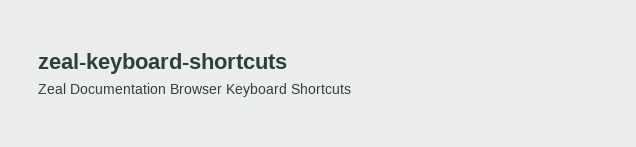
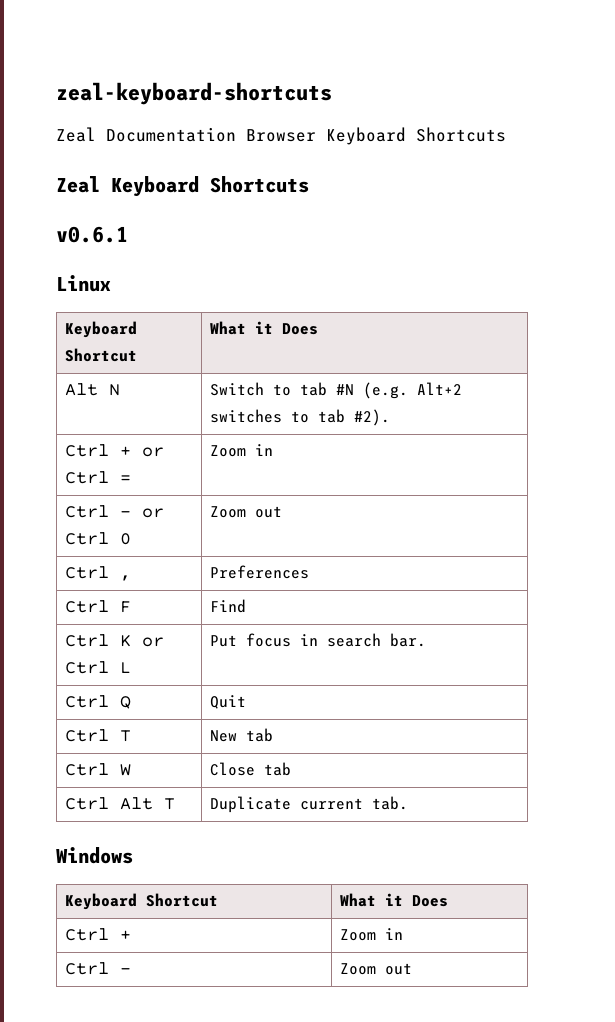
(351, 88) none -> [56,176,309,197] [56,226,128,243] [56,275,111,292] [65,321,138,338] [65,348,138,362] [210,321,319,335] [65,383,121,396] [210,382,463,399] [210,409,391,426] [65,444,165,457] [65,471,132,484] [210,444,274,457] [65,505,165,518] [65,532,132,545] [210,506,283,518] [65,566,132,581] [210,565,310,579] [65,600,132,613] [210,599,247,613] [65,634,165,647] [65,661,132,674] [210,633,427,647] [65,695,132,709] [210,695,247,709] [65,729,132,742] [210,728,274,742] [65,763,132,776] [210,762,292,776] [65,797,176,810] [210,796,409,813] [56,847,133,864] [65,893,219,910] [340,893,449,907] [65,928,132,941] [340,928,404,941] [65,962,132,975] [340,963,413,975] // Zeal Keyboard Shortcuts // v0.6.1 // Linux // Keyboard Shortcut | What it Does // Alt N | Switch to tab #N (e.g. Alt+2 switches to tab #2). // Ctrl + or Ctrl = | Zoom in // Ctrl - or Ctrl 0 | Zoom out // Ctrl , | Preferences // Ctrl F | Find // Ctrl K or Ctrl L | Put focus in search bar. // Ctrl Q | Quit // Ctrl T | New tab // Ctrl W | Close tab // Ctrl Alt T | Duplicate current tab. // Windows // Keyboard Shortcut | What it Does // Ctrl + | Zoom in // Ctrl - | Zoom out

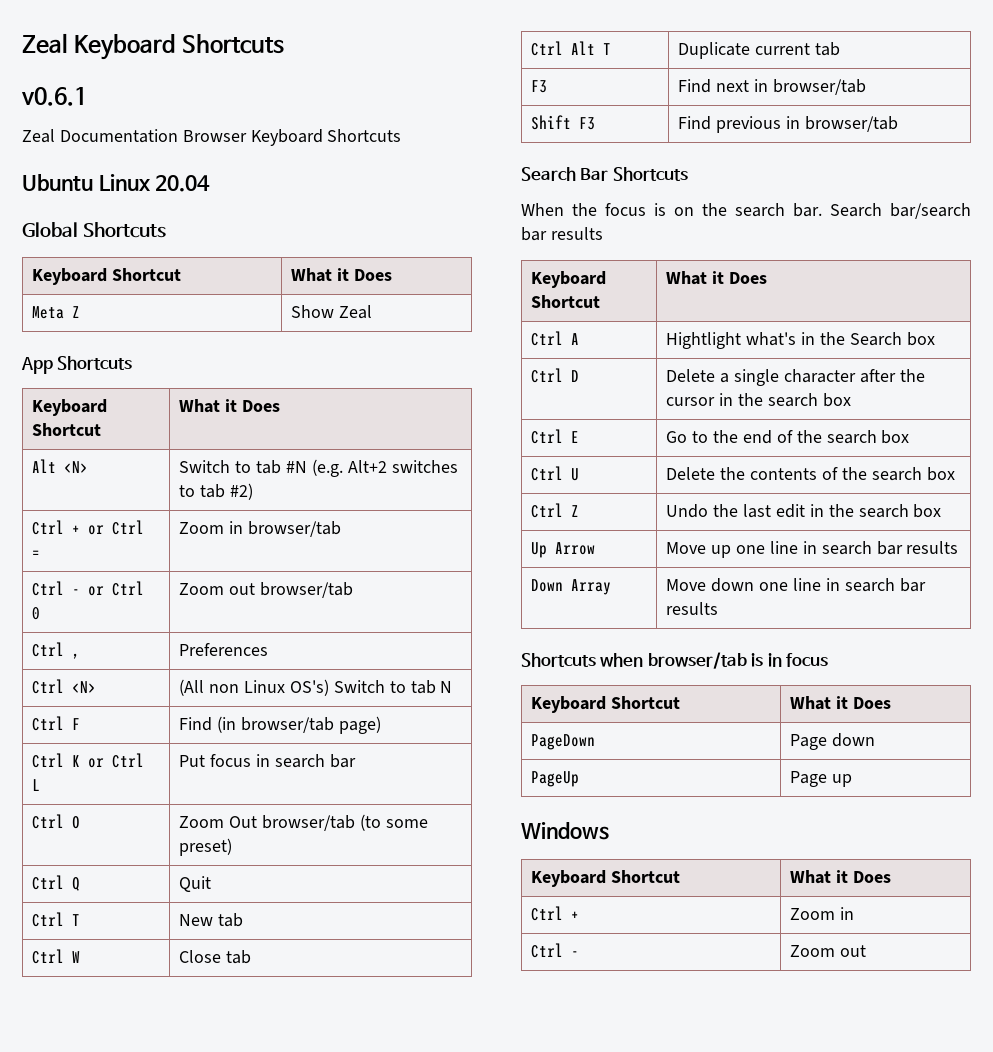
[56,82,332,105] zeal-keyboard-shortcuts -> [22,33,285,60] [21,87,87,106] Zeal Keyboard Shortcuts // v0.6.1
[56,176,309,197] [56,226,128,243] [56,275,111,292] Zeal Keyboard Shortcuts // v0.6.1 // Linux -> [22,174,211,192] [22,222,166,238] [32,268,182,285] [291,268,393,282] [32,306,81,319] [291,305,373,319] [21,356,133,374] Ubuntu Linux 20.04 // Global Shortcuts // Keyboard Shortcut | What it Does // Meta Z | Show Zeal // App Shortcuts
[109,384,121,396] N -> [64,461,89,473] <N>
[354,409,391,426] #2). -> [230,483,254,500] #2)
(274, 450) none -> [248,521,342,537] browser/tab
(283, 512) none -> [260,582,354,598] browser/tab
(310, 572) none -> [32,679,97,694] [179,679,453,696] // Ctrl <N> | (All non Linux OS's) Switch to tab N
(247, 606) none -> [217,716,382,734] (in browser/tab page)
[390,633,427,647] bar. -> [329,754,356,768] [32,814,81,829] [179,814,428,831] [179,838,233,856] bar // Ctrl O | Zoom Out browser/tab (to some preset)
[372,796,409,810] tab. -> [815,42,841,56] [531,80,548,93] [678,79,867,95] [531,115,596,130] [678,116,899,133] [521,167,688,181] [521,203,971,219] [521,227,603,241] [531,271,607,288] [531,295,601,308] [666,271,768,285] [531,331,580,346] [666,332,935,349] [531,368,580,383] [666,369,925,386] [666,393,851,407] [531,429,580,444] [666,430,910,444] [531,466,580,481] [666,467,955,481] [531,503,580,518] [666,504,942,518] [531,542,596,558] [666,541,959,558] [531,579,612,595] [666,578,926,592] [666,602,719,615] [521,652,829,669] [531,696,681,713] [790,696,892,710] [531,734,596,750] [790,733,876,750] [531,771,580,787] [790,771,853,787] tab // F3 | Find next in browser/tab // Shift F3 | Find previous in browser/tab // Search Bar Shortcuts // When the focus is on the search bar. Search bar/search bar results // Keyboard Shortcut | What it Does // Ctrl A | Hightlight what's in the Search box // Ctrl D | Delete a single character after the cursor in the search box // Ctrl E | Go to the end of the search box // Ctrl U | Delete the contents of the search box // Ctrl Z | Undo the last edit in the search box // Up Arrow | Move up one line in search bar results // Down Array | Move down one line in search bar results // Shortcuts when browser/tab is in focus // Keyboard Shortcut | What it Does // PageDown | Page down // PageUp | Page up

